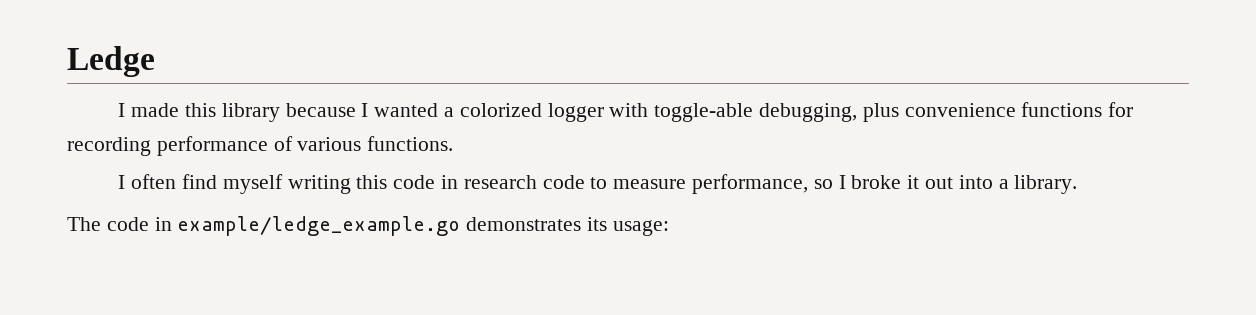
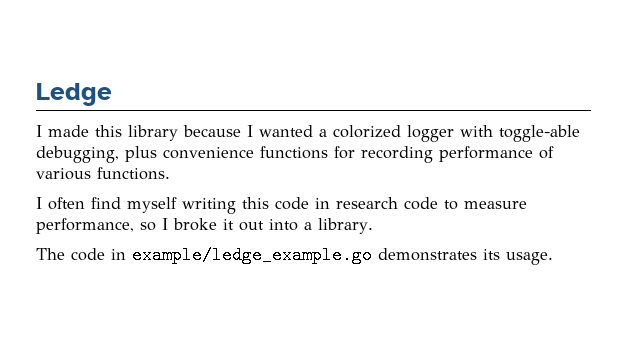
[612,220,669,236] usage: -> [506,252,553,265] usage.

